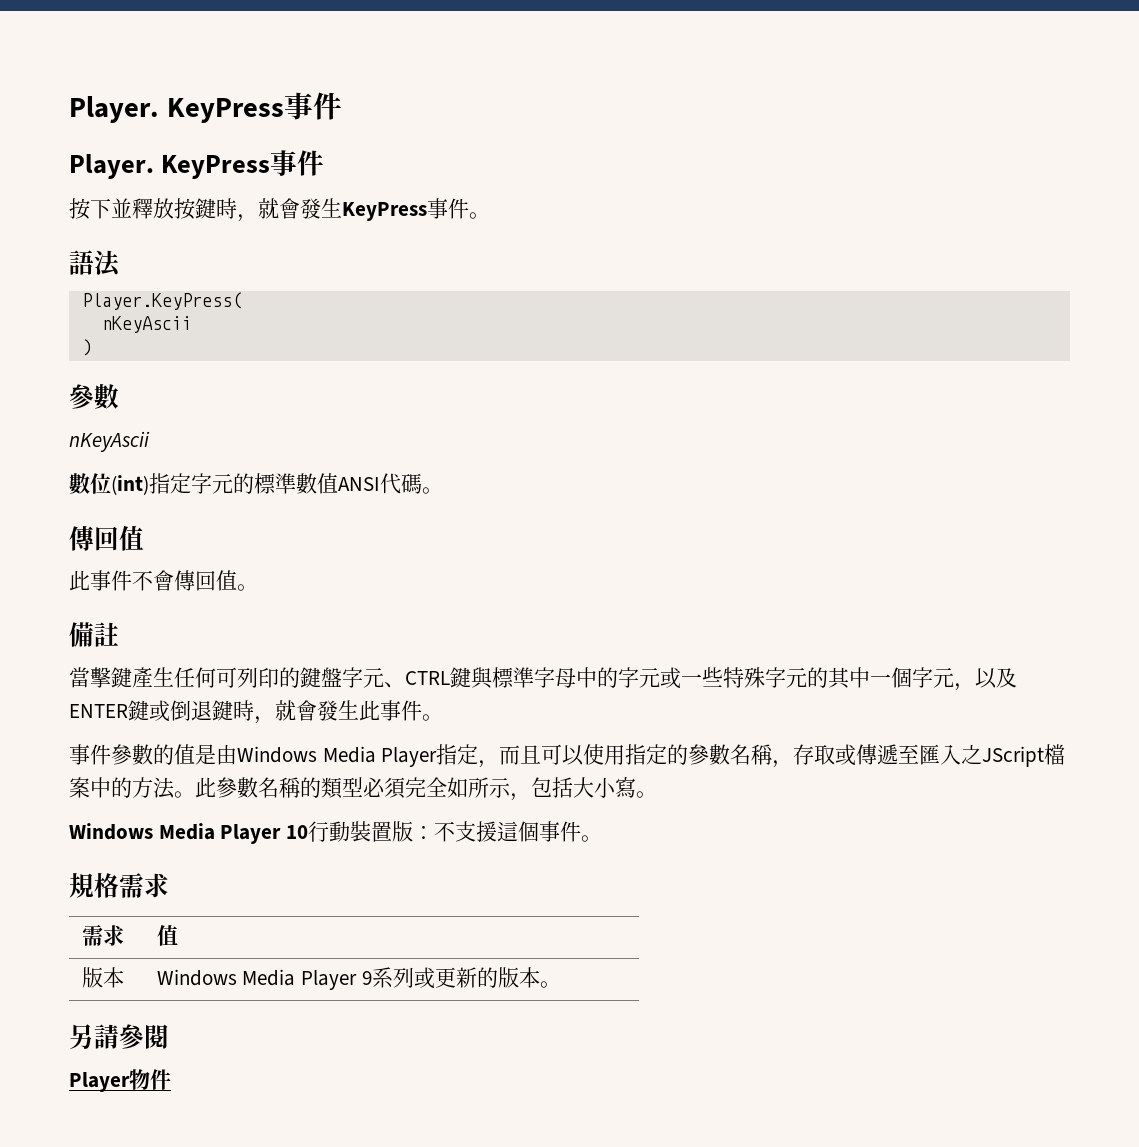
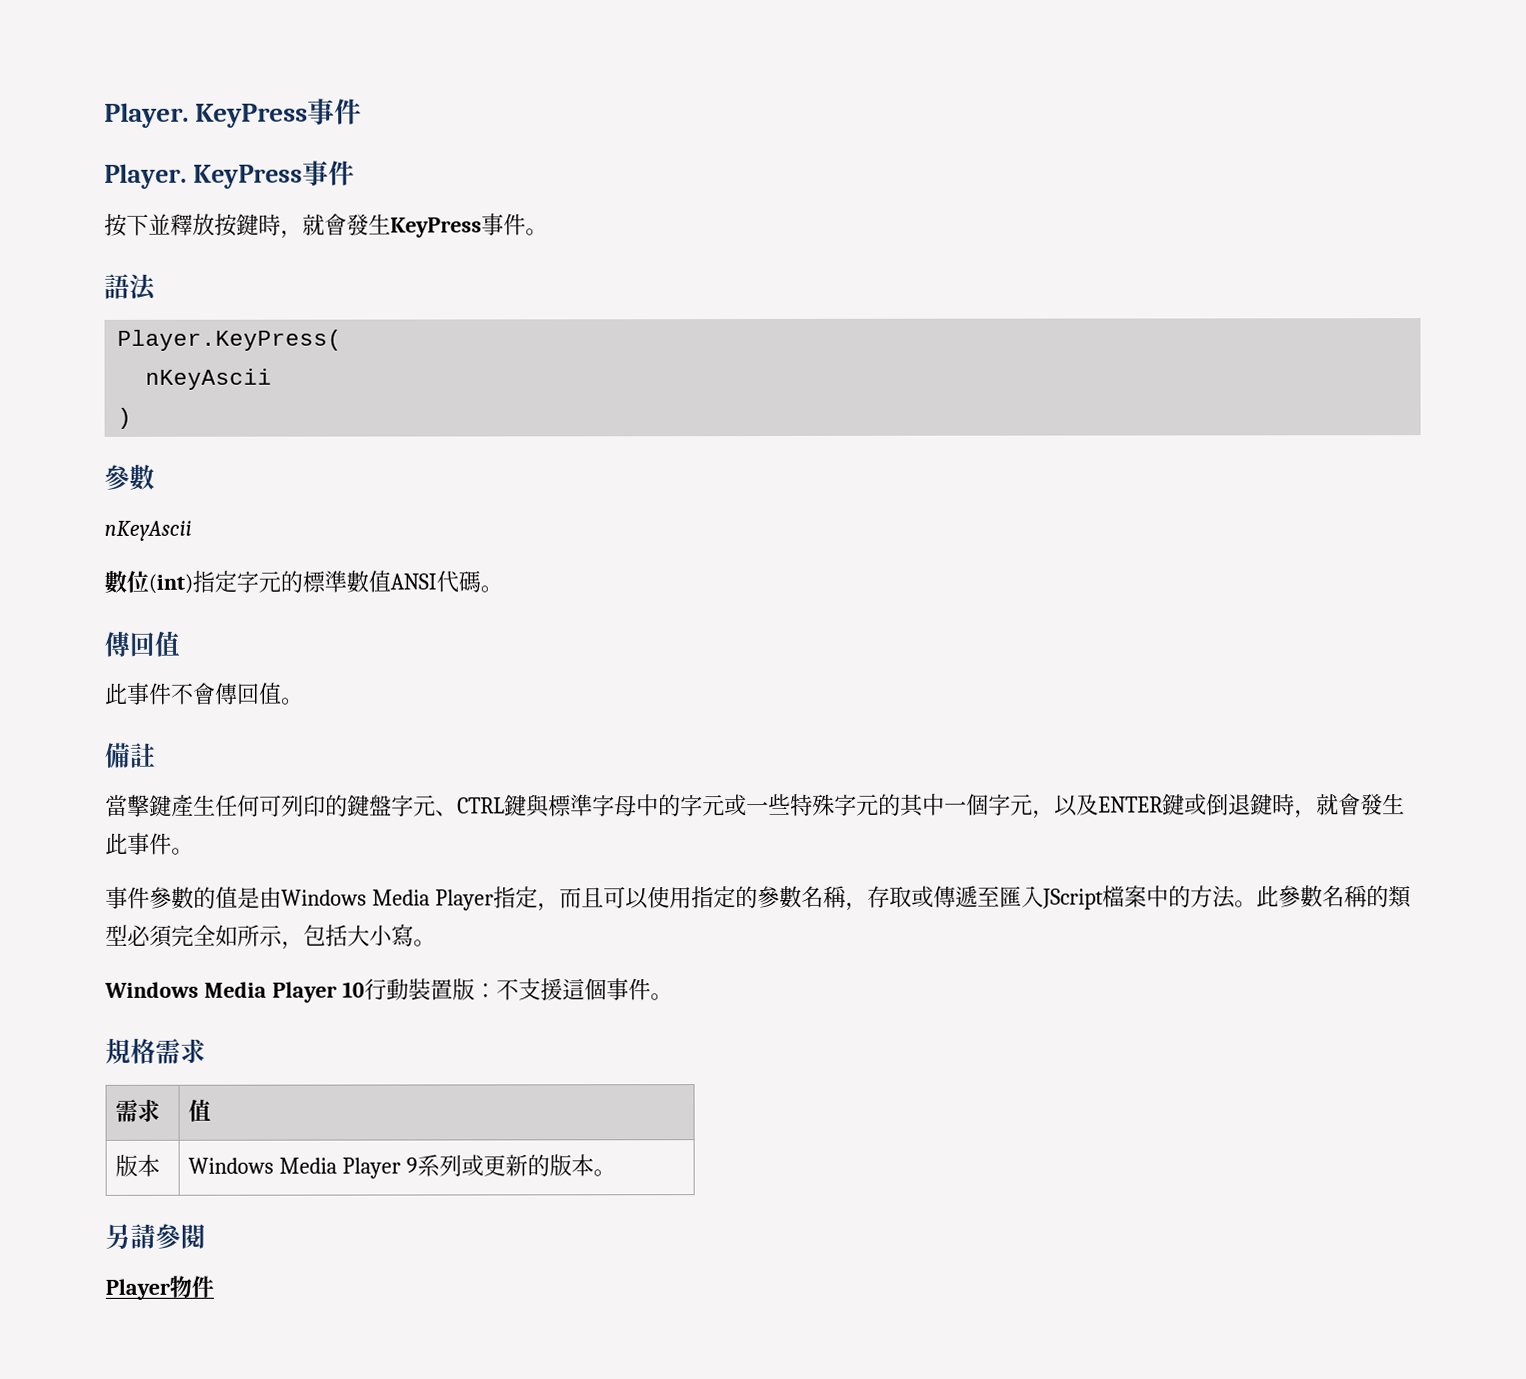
[961,744,983,764] 之 -> (1044, 896) none

